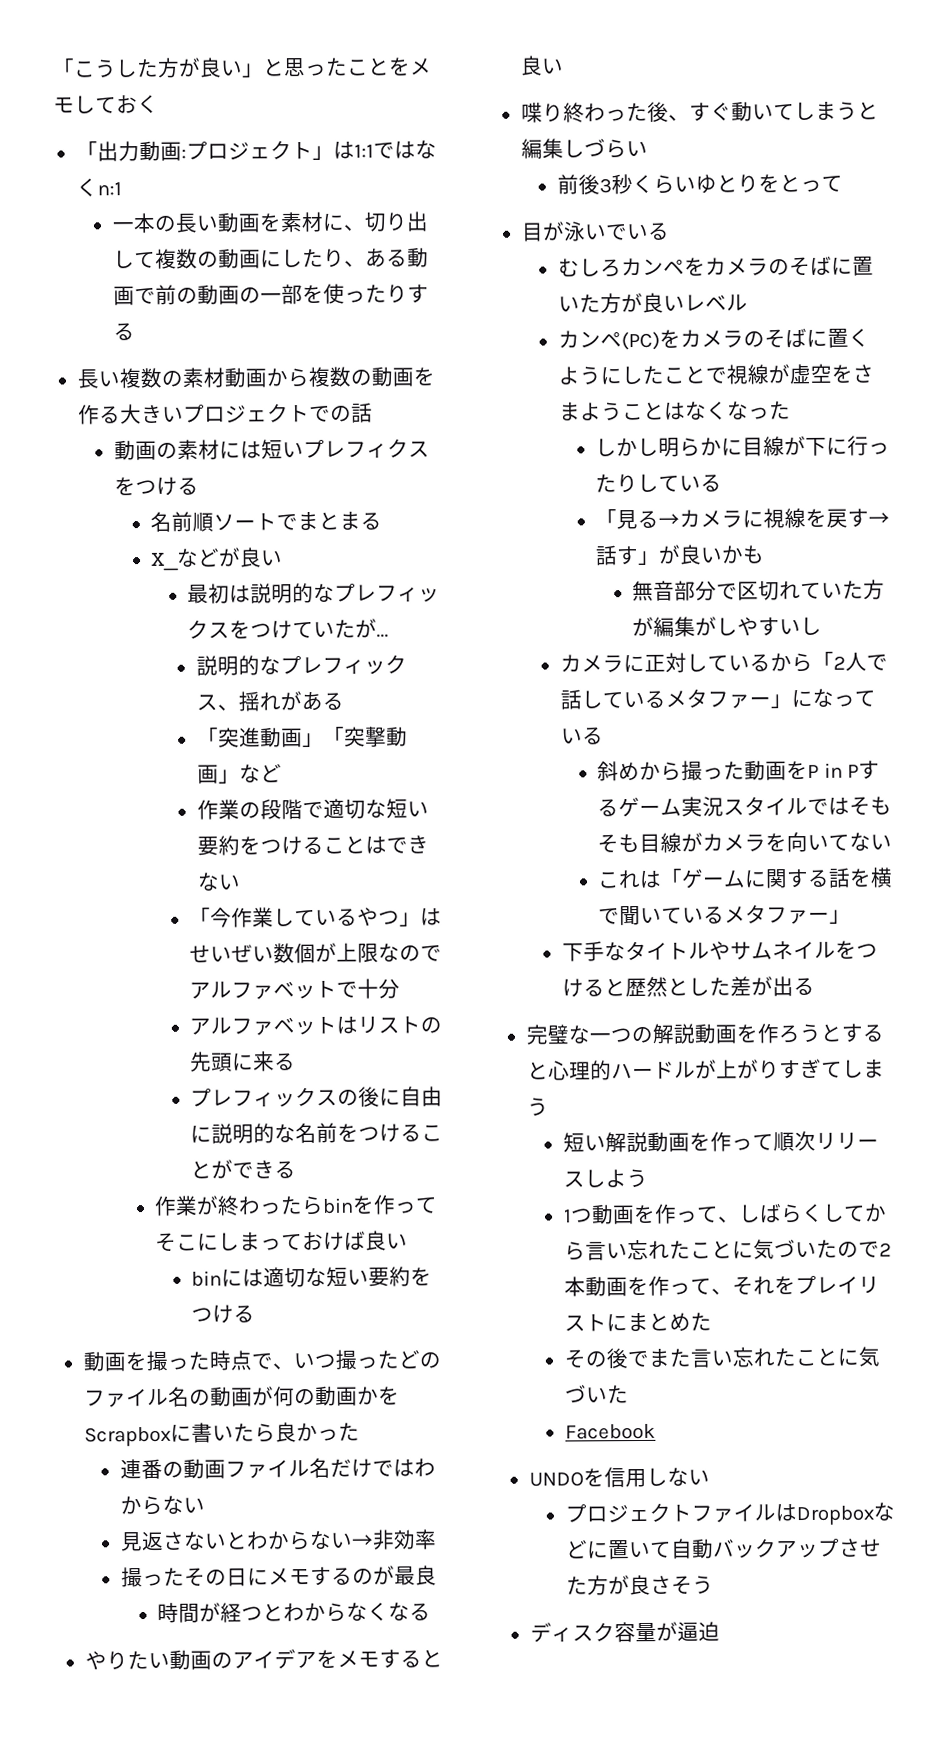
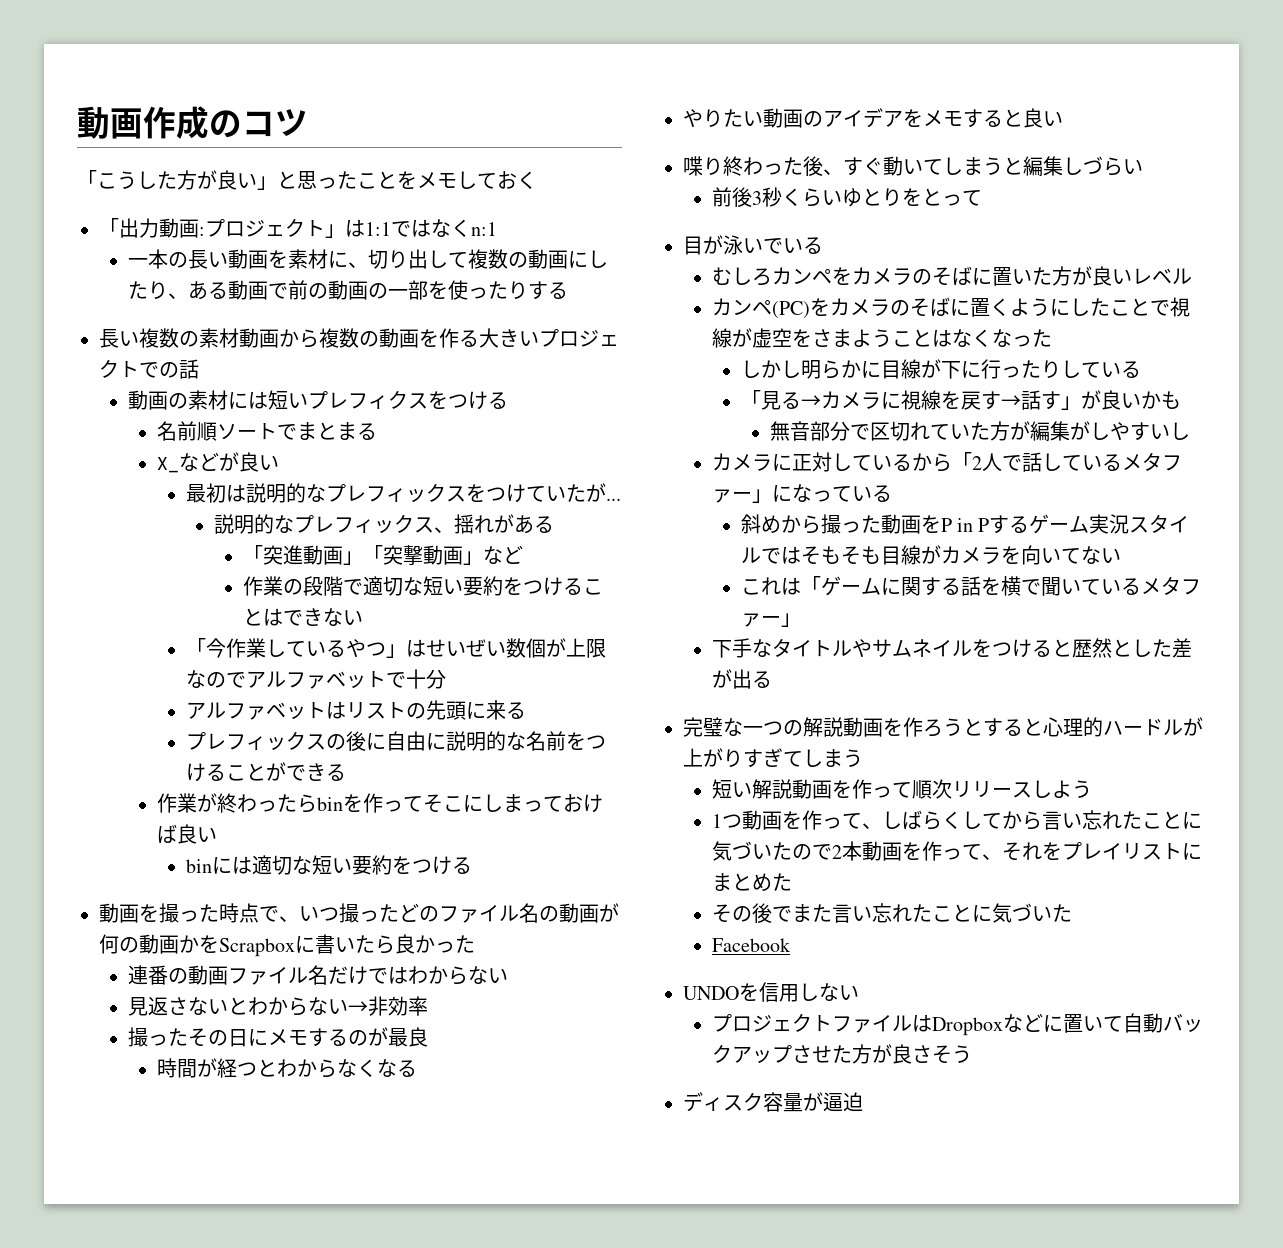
(52, 67) none -> [77,106,308,139] 動画作成のコツ //

